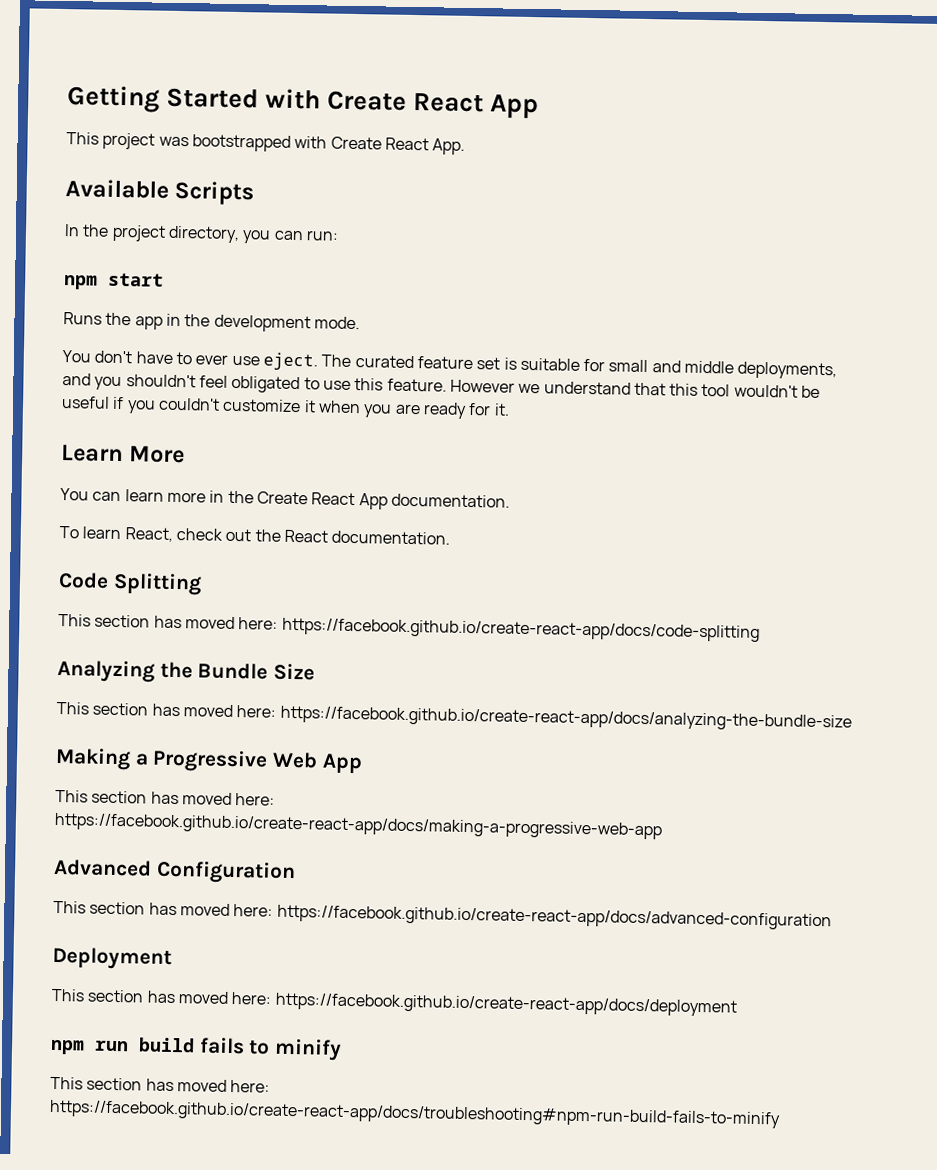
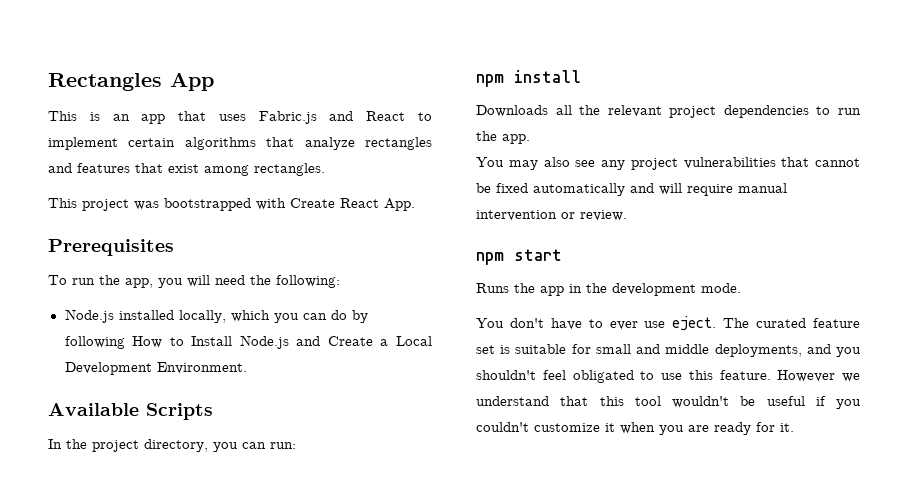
[67,85,540,120] Getting Started with Create React App -> [48,72,214,91] [48,111,432,124] [48,137,432,150] [48,163,325,176] Rectangles App // This is an app that uses Fabric.js and React to implement certain algorithms that analyze rectangles and features that exist among rectangles.
(466, 146) none -> [48,239,174,256] [48,275,340,288] [64,309,368,323] [64,335,432,349] [64,362,247,375] // Prerequisites // To run the app, you will need the following: // Node.js installed locally, which you can do by following How to Install Node.js and Create a Local Development Environment.
(339, 235) none -> [476,70,581,87] [476,105,861,118] [476,131,530,144] [476,157,860,170] [476,183,787,196] [476,210,627,221] // npm install // Downloads all the relevant project dependencies to run the app. // You may also see any project vulnerabilities that cannot be fixed automatically and will require manual intervention or review.
[61,444,186,464] [60,488,510,510] [59,526,451,545] [58,571,202,596] [58,613,760,642] [57,659,316,683] [56,701,852,732] [55,747,363,774] [55,789,276,806] [54,812,662,840] [53,858,296,885] [53,900,832,931] [52,946,172,970] [51,988,737,1017] [50,1037,343,1061] [50,1076,271,1093] [49,1099,781,1129] // Learn More // You can learn more in the Create React App documentation. // To learn React, check out the React documentation. // Code Splitting // This section has moved here: https://facebook.github.io/create-react-app/docs/code-splitting // Analyzing the Bundle Size // This section has moved here: https://facebook.github.io/create-react-app/docs/analyzing-the-bundle-size // Making a Progressive Web App // This section has moved here: https://facebook.github.io/create-react-app/docs/making-a-progressive-web-app // Advanced Configuration // This section has moved here: https://facebook.github.io/create-react-app/docs/advanced-configuration // Deployment // This section has moved here: https://facebook.github.io/create-react-app/docs/deployment // npm run build fails to minify // This section has moved here: https://facebook.github.io/create-react-app/docs/troubleshooting#npm-run-build-fails-to-minify -> (794, 427) none

